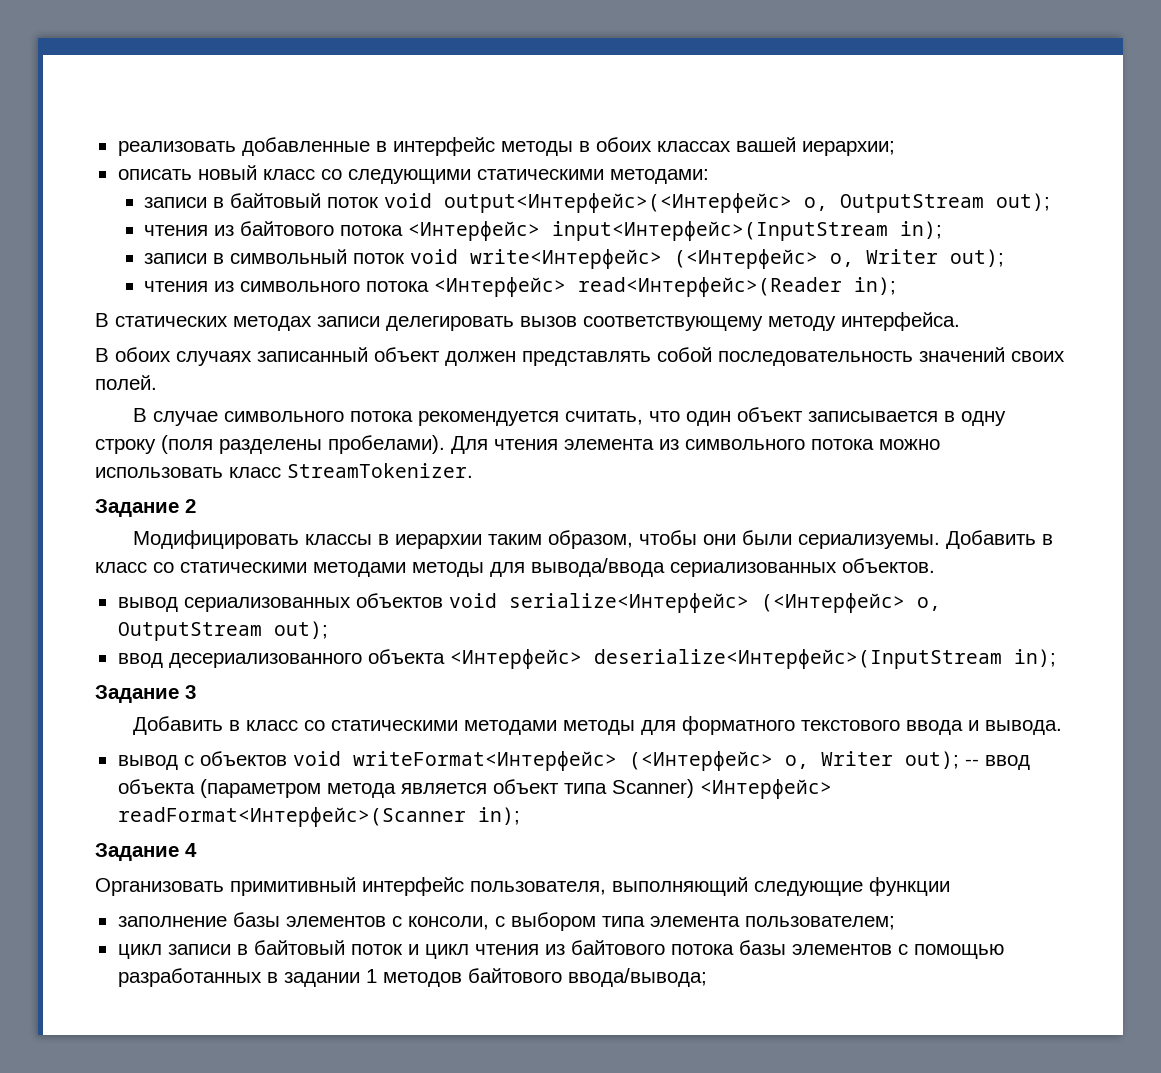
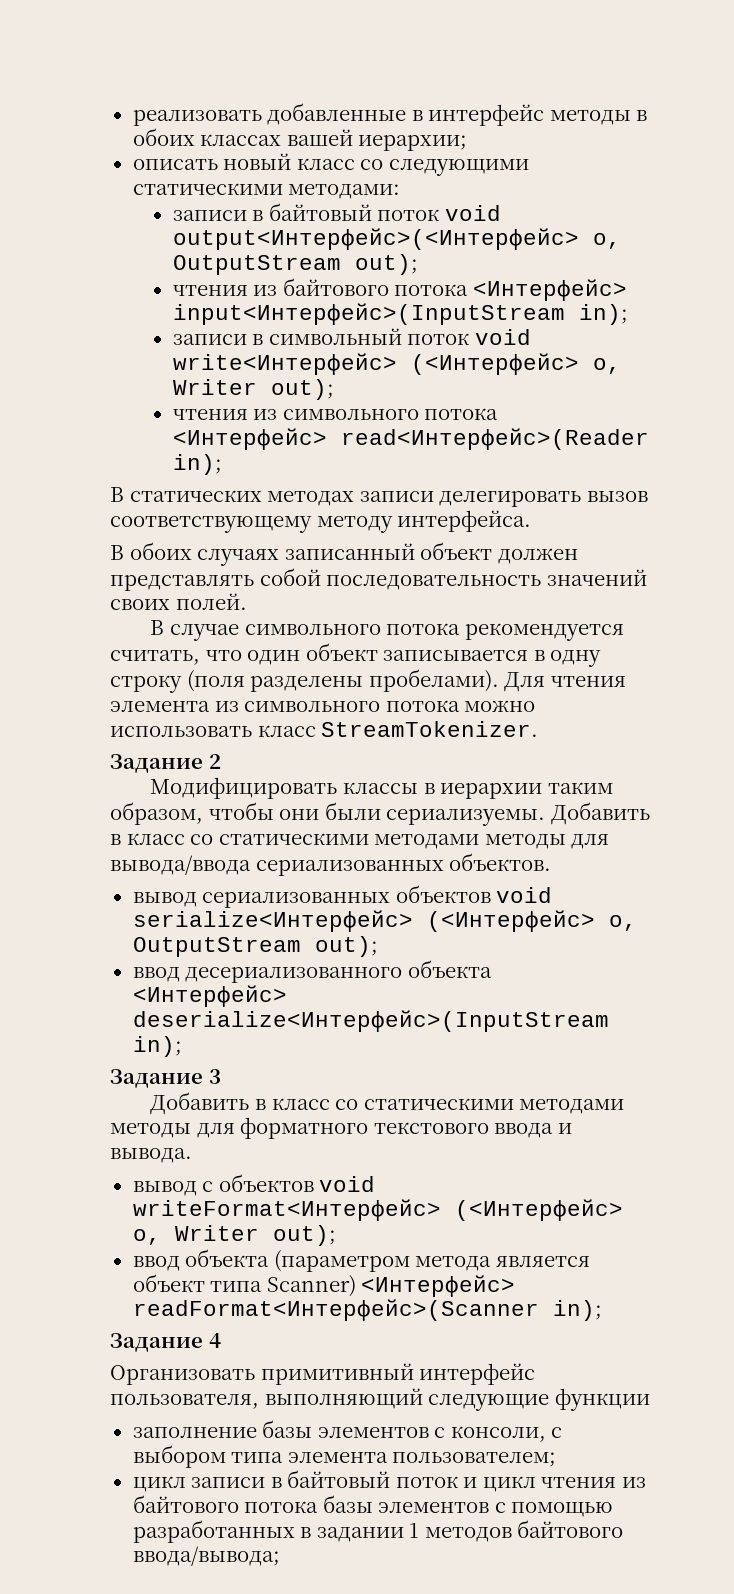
[964,759,979,766] -- -> (336, 1235) //

